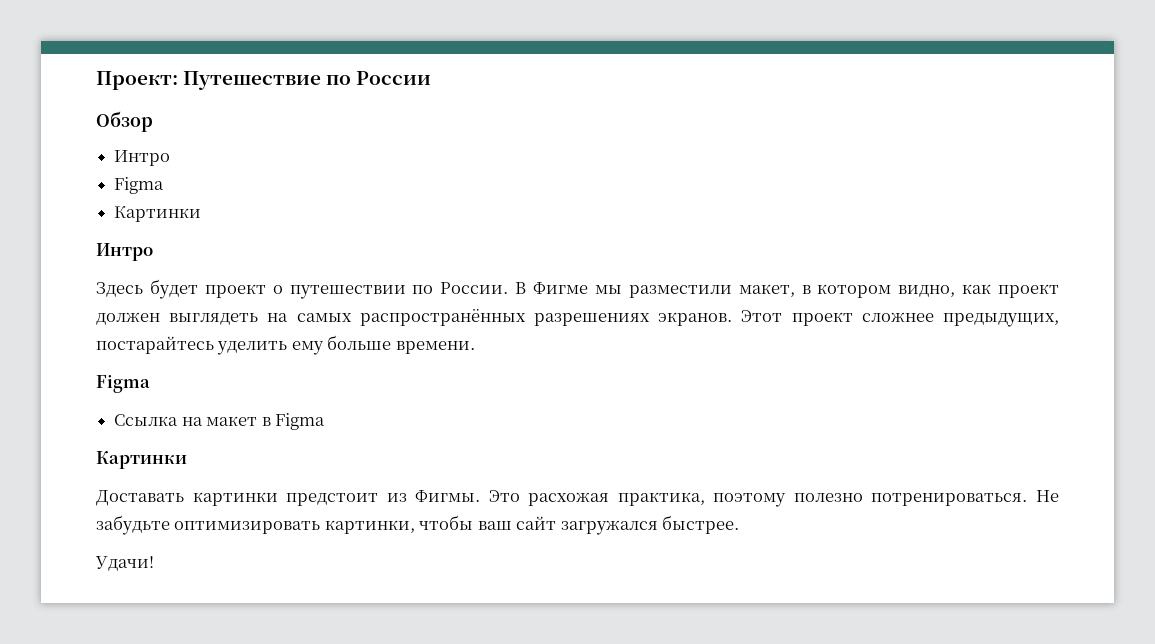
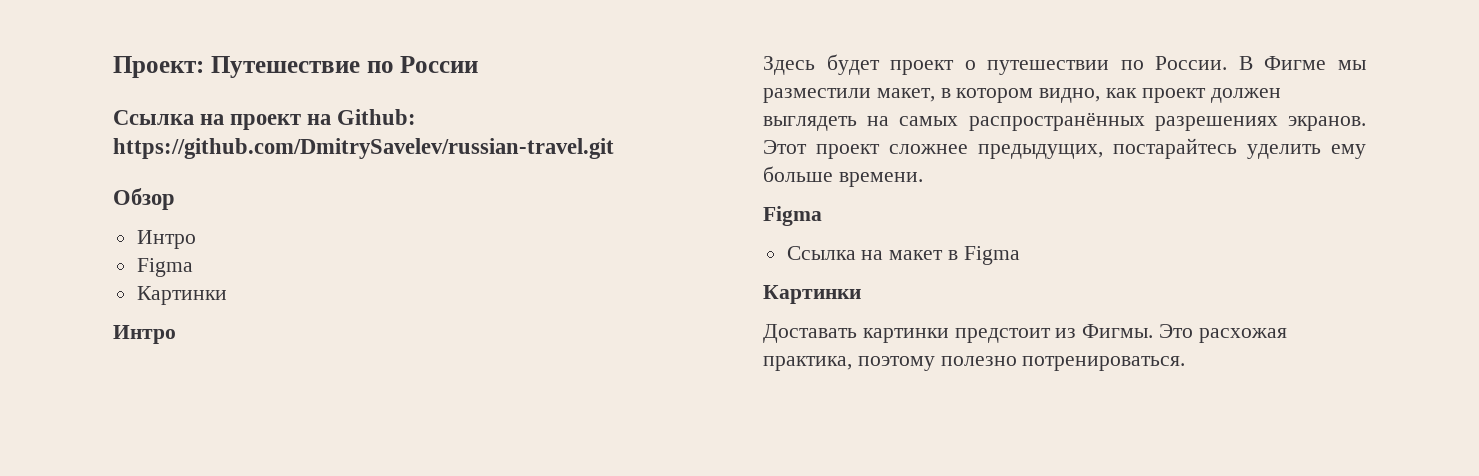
(432, 78) none -> [113,109,417,130] [113,138,614,159] // Ссылка на проект на Github: https://github.com/DmitrySavelev/russian-travel.git
[1036,490,1059,502] [96,515,740,535] [95,556,154,571] Не забудьте оптимизировать картинки, чтобы ваш сайт загружался быстрее. // Удачи! -> (1186, 363) none

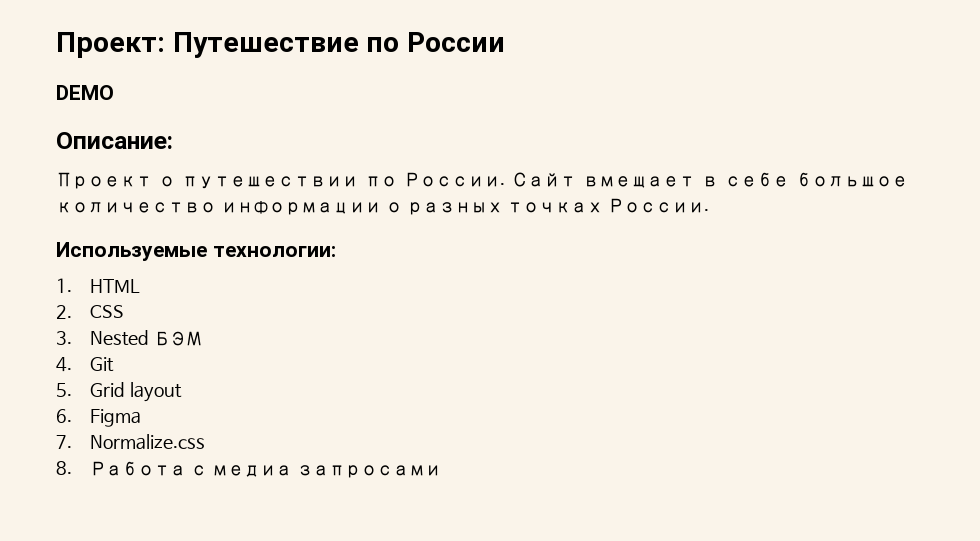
[113,109,417,130] [113,138,614,159] [113,188,175,210] [136,230,196,249] [136,258,193,277] [136,286,227,305] [113,325,176,344] [763,54,1366,75] [763,88,1281,103] [763,112,1366,131] [763,138,1366,159] [763,166,923,187] [763,206,822,226] [786,246,1020,265] [763,285,861,304] [763,324,1287,343] [763,356,1186,371] Ссылка на проект на Github: https://github.com/DmitrySavelev/russian-travel.git // Обзор // Интро // Figma // Картинки // Интро // Здесь будет проект о путешествии по России. В Фигме мы разместили макет, в котором видно, как проект должен выглядеть на самых распространённых разрешениях экранов. Этот проект сложнее предыдущих, постарайтесь уделить ему больше времени. // Figma // Ссылка на макет в Figma // Картинки // Доставать картинки предстоит из Фигмы. Это расхожая практика, поэтому полезно потренироваться. -> [56,85,114,100] [56,132,173,149] [56,172,908,189] [56,198,710,215] [56,242,336,261] [56,278,140,293] [56,305,124,319] [56,330,202,346] [56,357,114,372] [56,382,182,402] [56,409,141,427] [56,434,205,450] [56,461,441,478] DEMO // Описание: // Проект о путешествии по России. Сайт вмещает в себе большое количество информации о разных точках России. // Используемые технологии: // 1. HTML // 2. CSS // 3. Nested БЭМ // 4. Git // 5. Grid layout // 6. Figma // 7. Normalize.css // 8. Работа с медиа запросами

